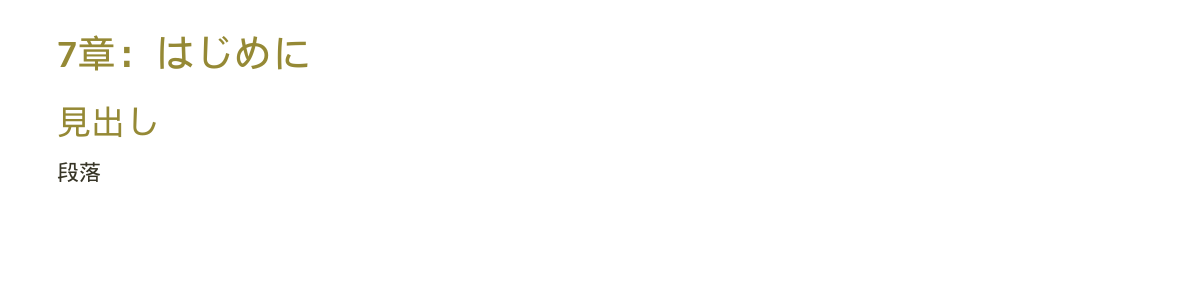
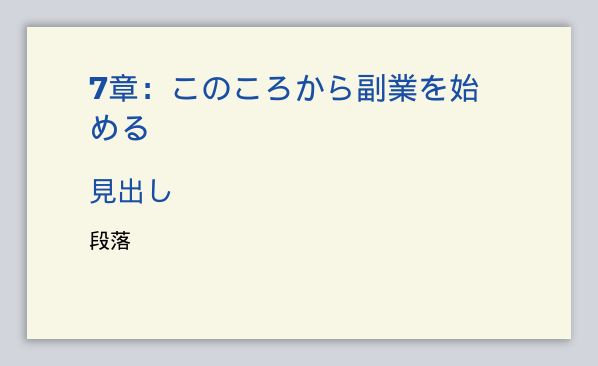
[155,35,311,70] はじめに -> [170,73,480,102] [89,114,151,141] このころから副業を始める

